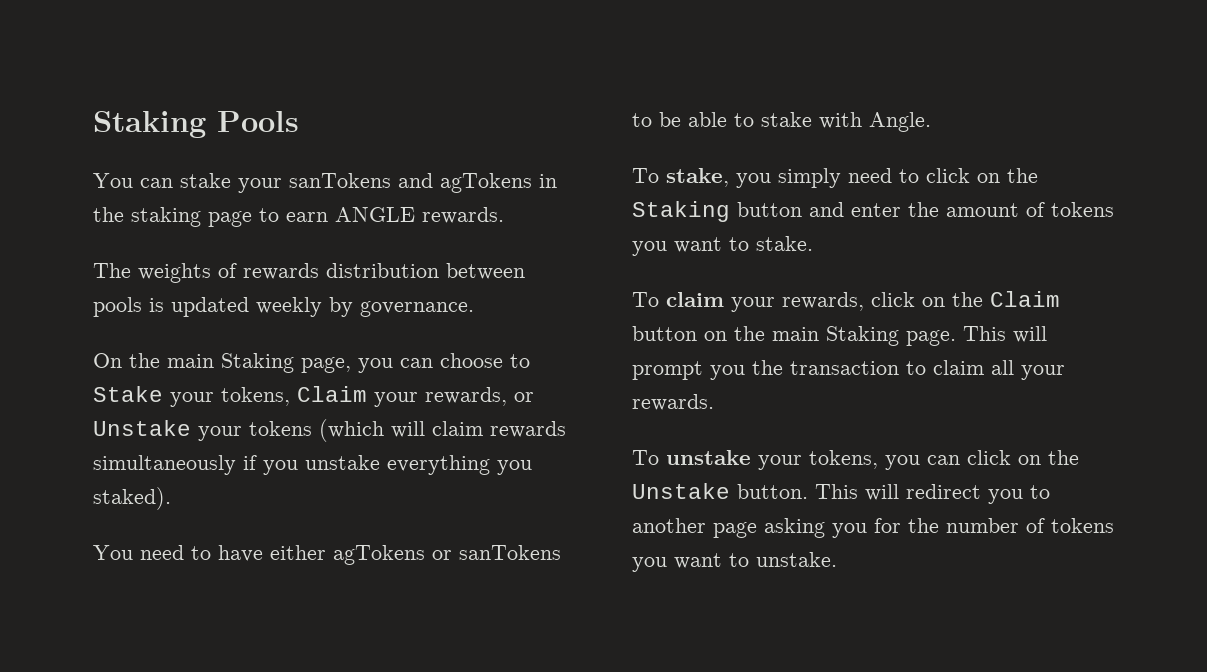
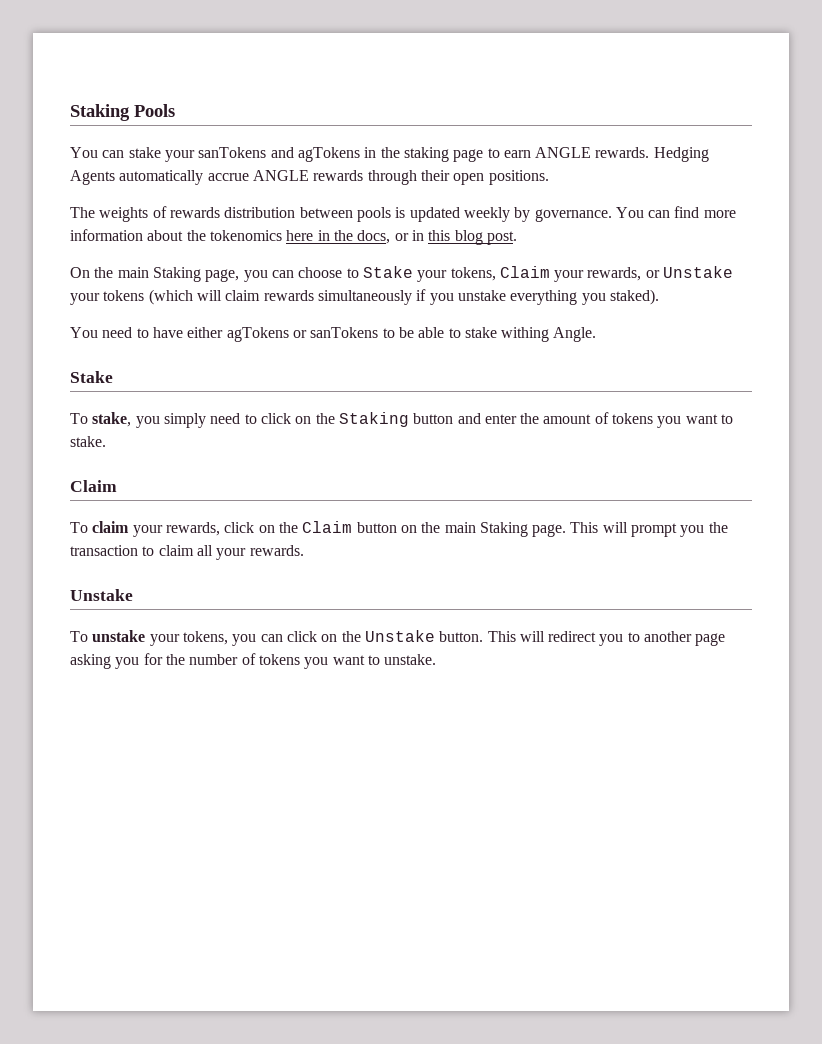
(504, 215) none -> [653,147,709,162] [70,170,549,185] Hedging Agents automatically accrue ANGLE rewards through their open positions.
(474, 309) none -> [615,206,736,218] [70,229,517,245] You can find more information about the tokenomics here in the docs, or in this blog post.
[819,112,862,129] with -> [501,327,550,342] withing
(931, 122) none -> [70,371,113,383] // Stake
(813, 243) none -> [70,480,117,492] // Claim
(714, 402) none -> [70,589,133,601] // Unstake

